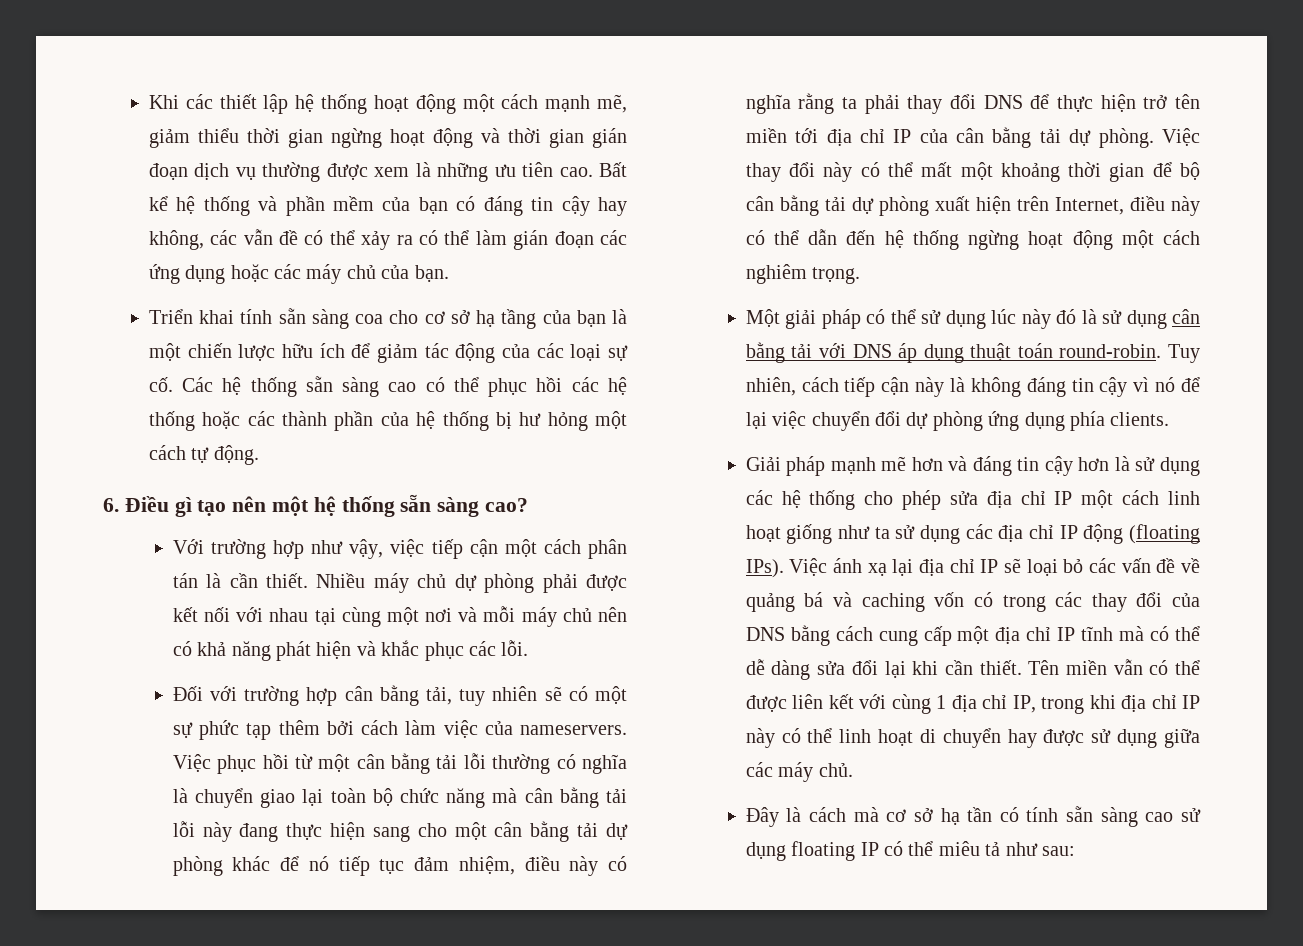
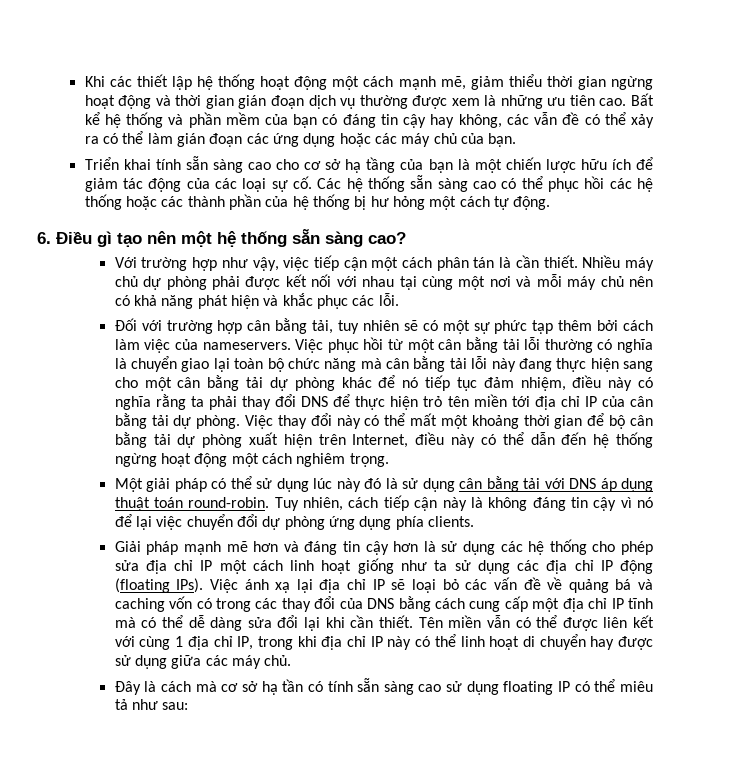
[355,314,384,324] coa -> [248,162,272,170] cao
[1143,95,1168,109] trở -> [423,396,443,407] trỏ

